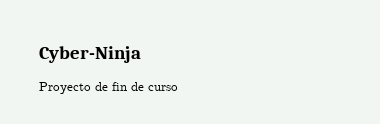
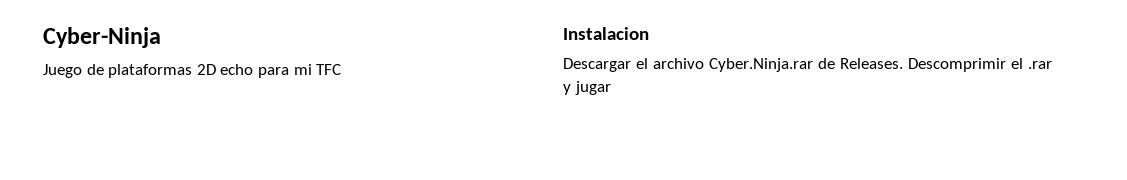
[39,82,178,94] Proyecto de fin de curso -> [43,64,342,78] [563,27,649,40] [563,58,1052,72] [563,81,611,95] Juego de plataformas 2D echo para mi TFC // Instalacion // Descargar el archivo Cyber.Ninja.rar de Releases. Descomprimir el .rar y jugar

